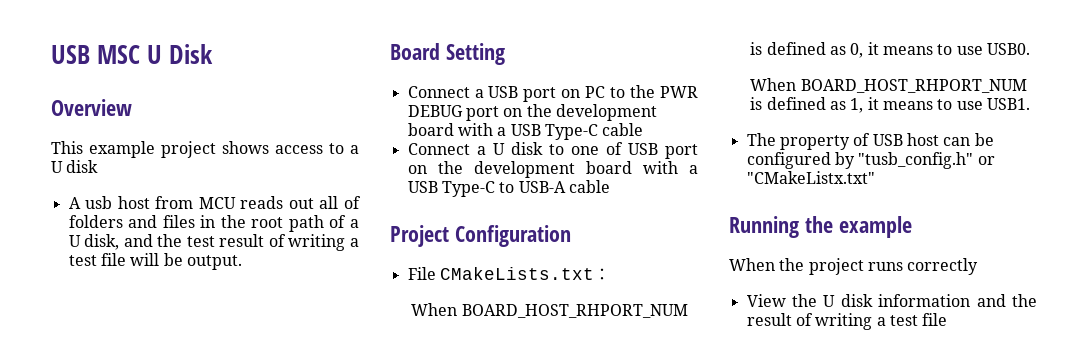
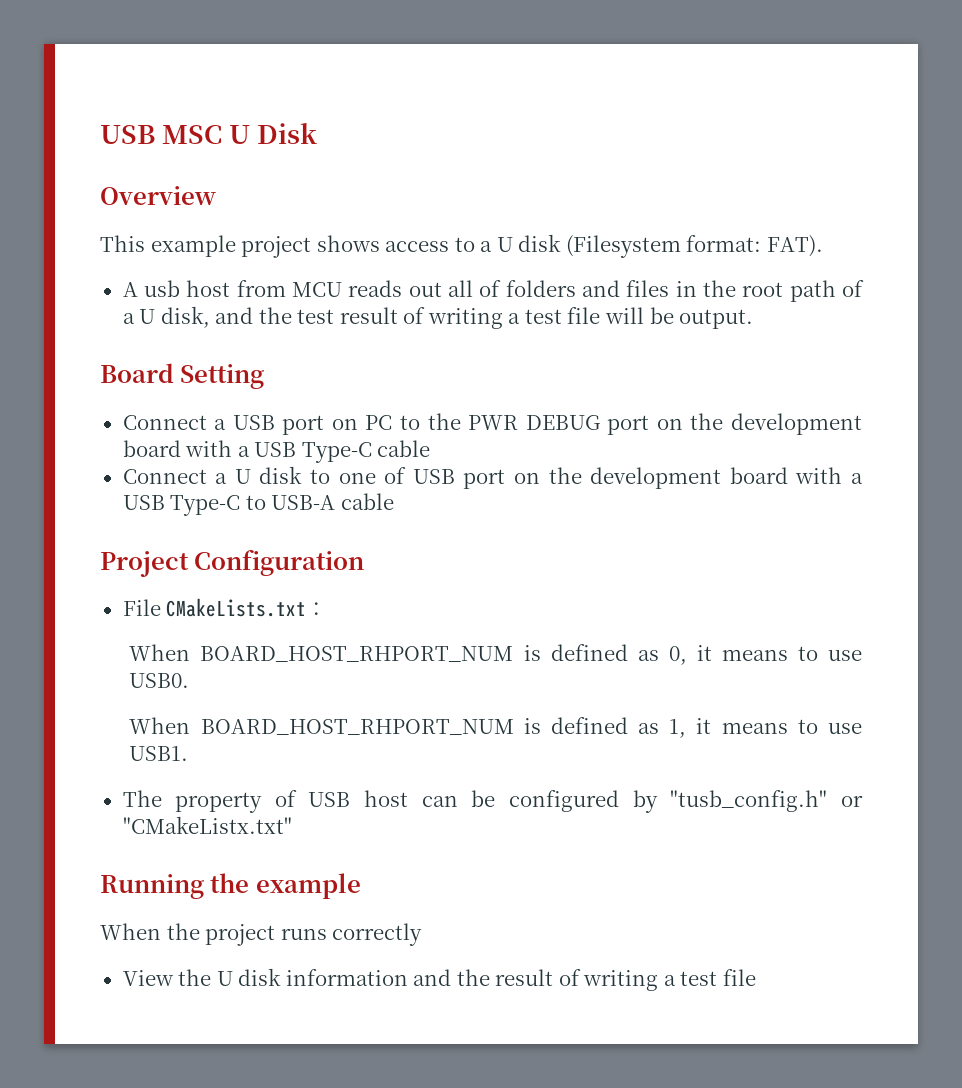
(99, 166) none -> [565,235,823,258] (Filesystem format: FAT).

